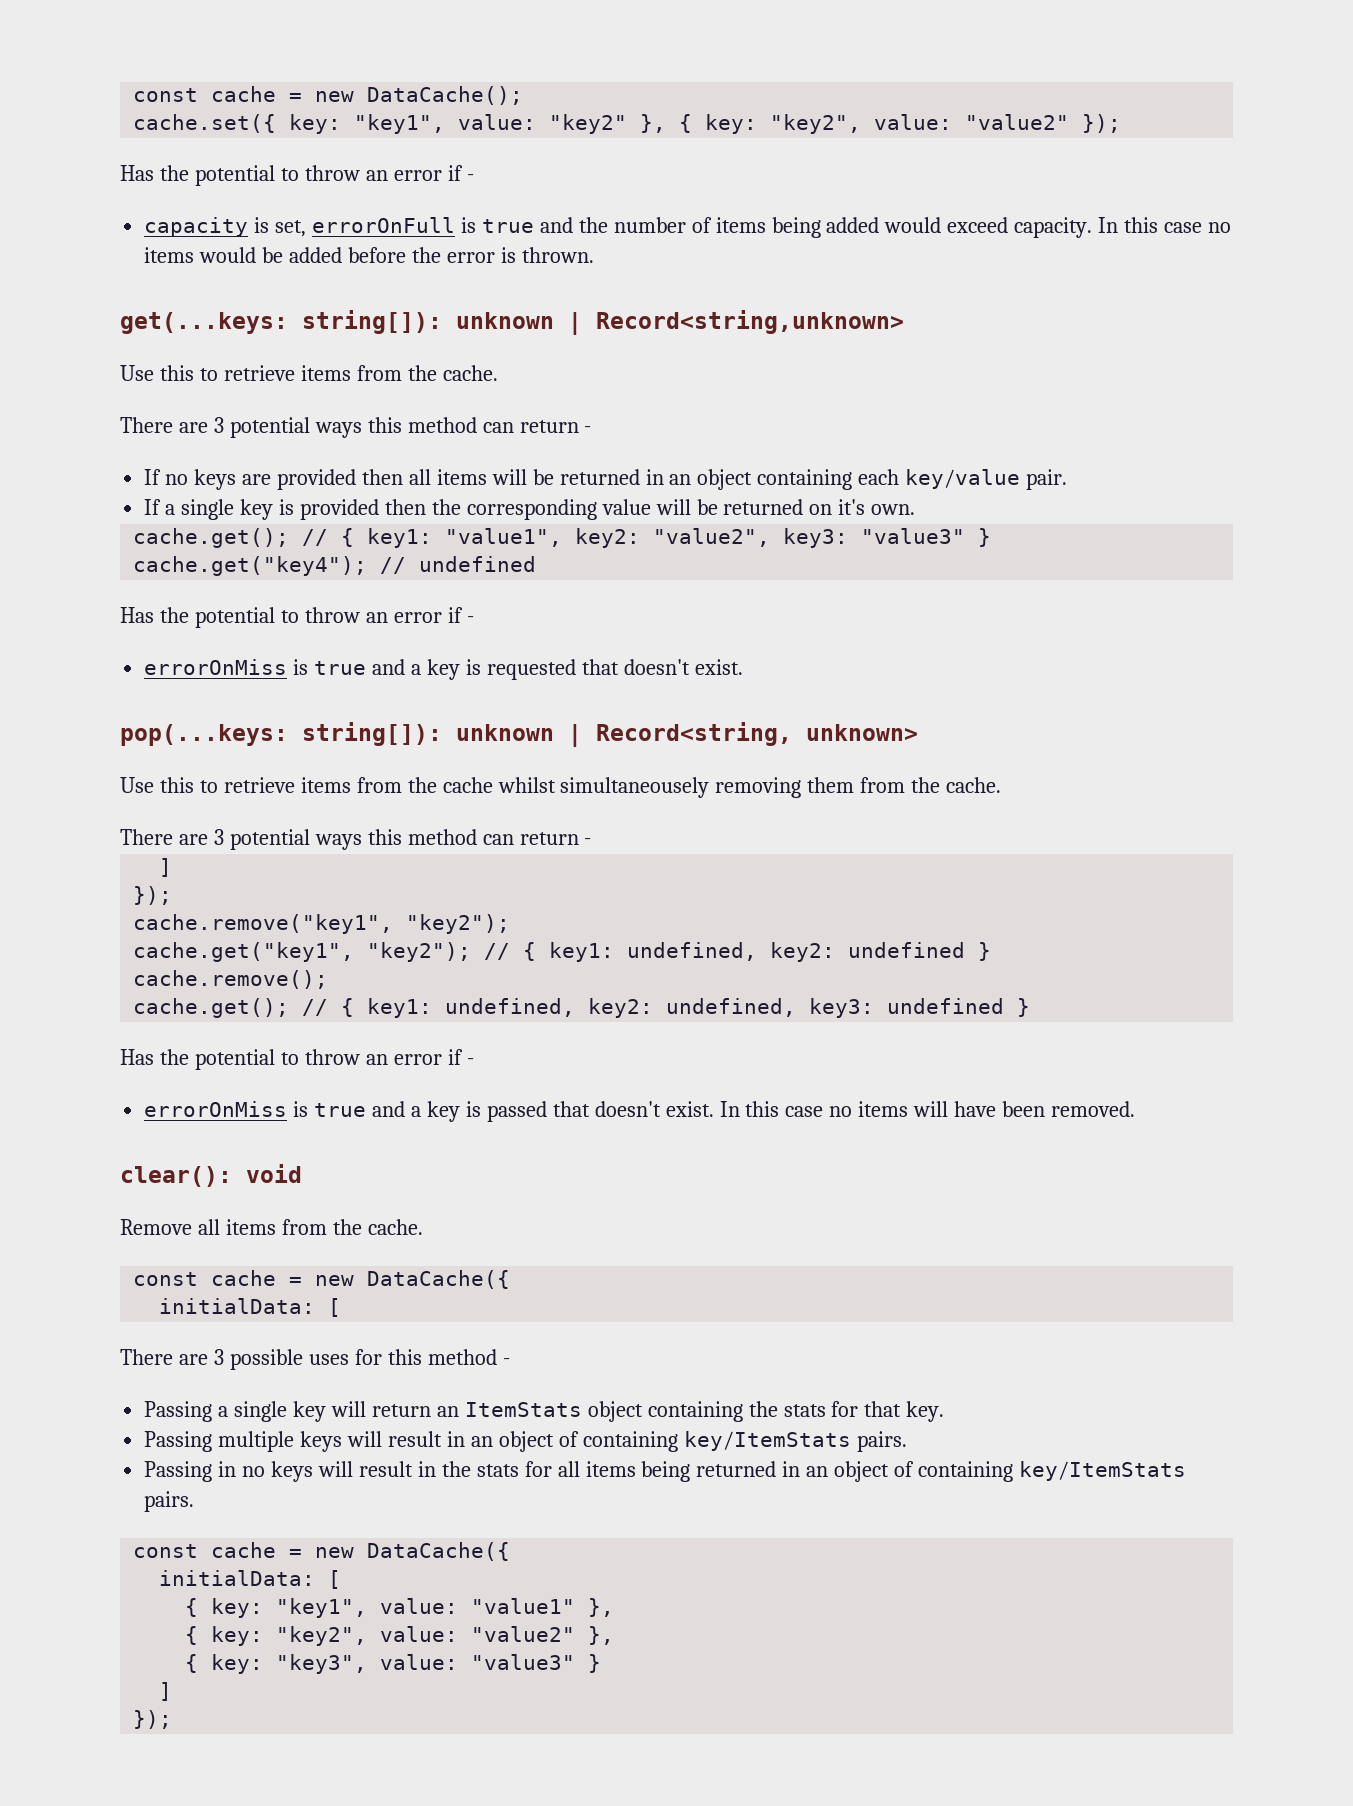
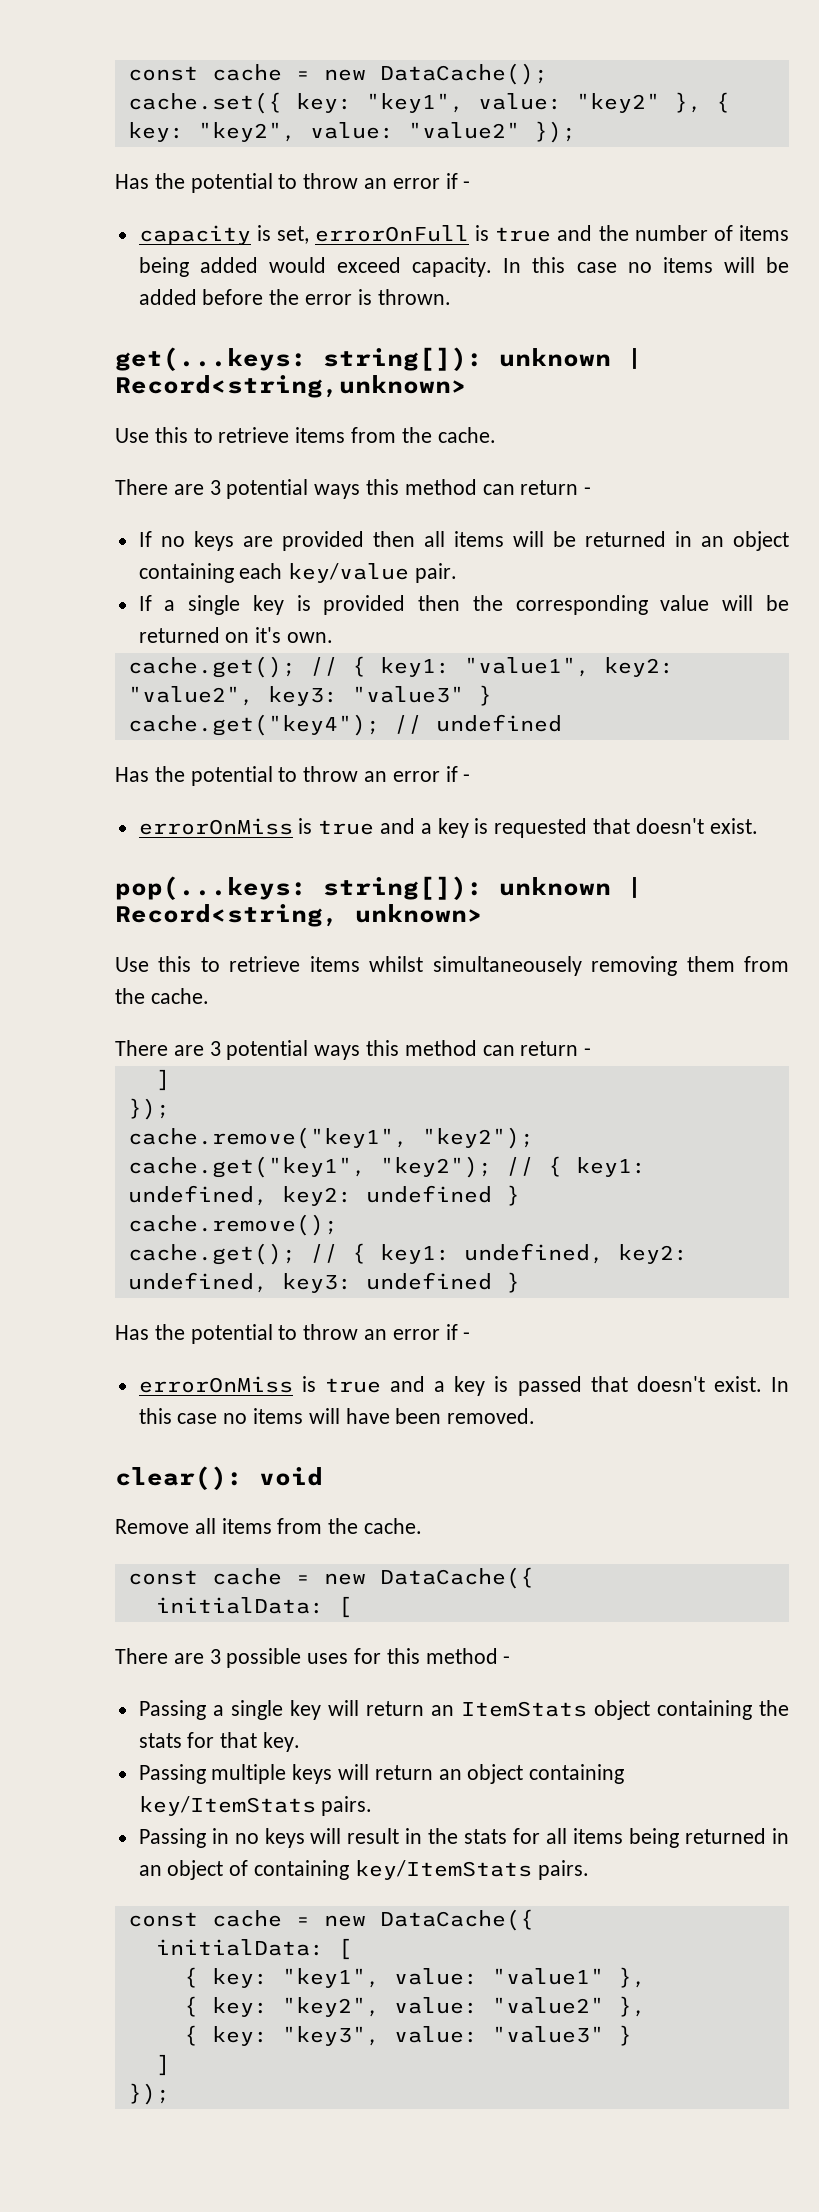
[199,247,257,263] would -> [723,257,755,273] will
[356,777,493,793] from the cache -> (360, 964) none
[387,1431,579,1452] result in an object of -> [374,1764,524,1784] return an object

